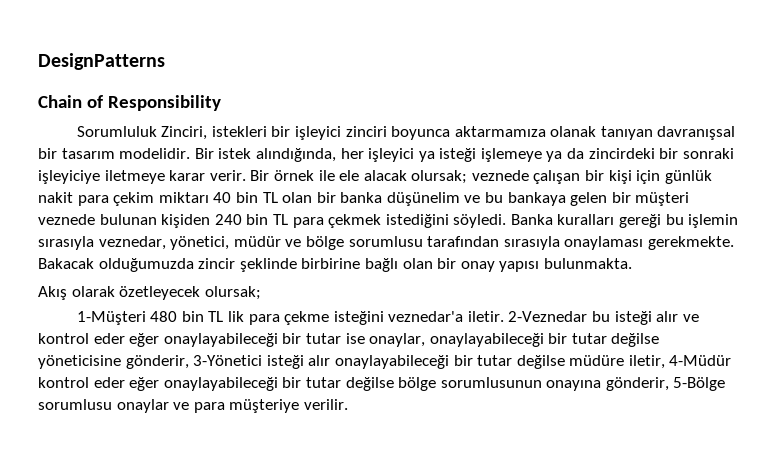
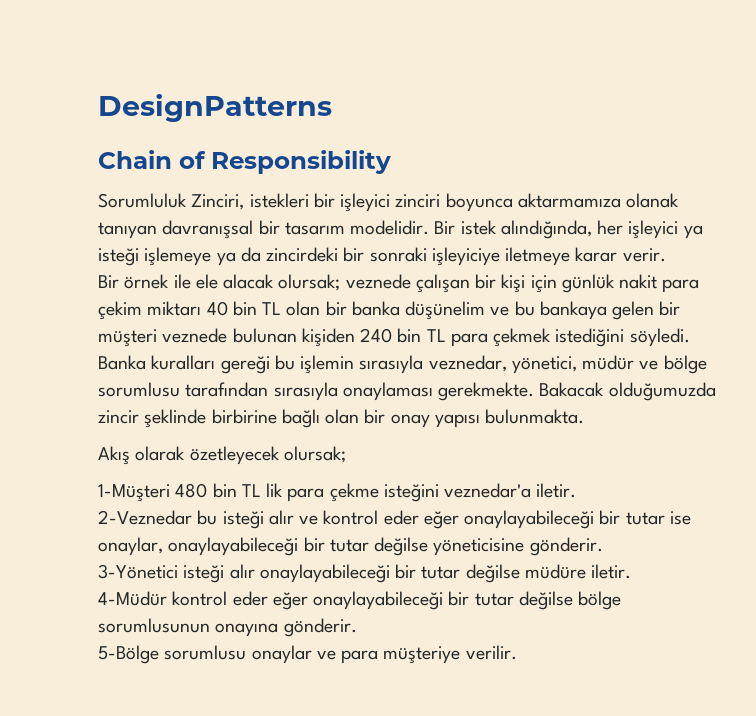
(246, 175) none -> (666, 255) //
(504, 316) none -> (577, 490) //
[125,355,189,369] gönderir, -> [529,537,603,556] gönderir. //
[628,355,665,369] iletir, -> [591,564,632,579] iletir. //
[605,377,669,391] gönderir, -> [283,618,357,637] gönderir. //

